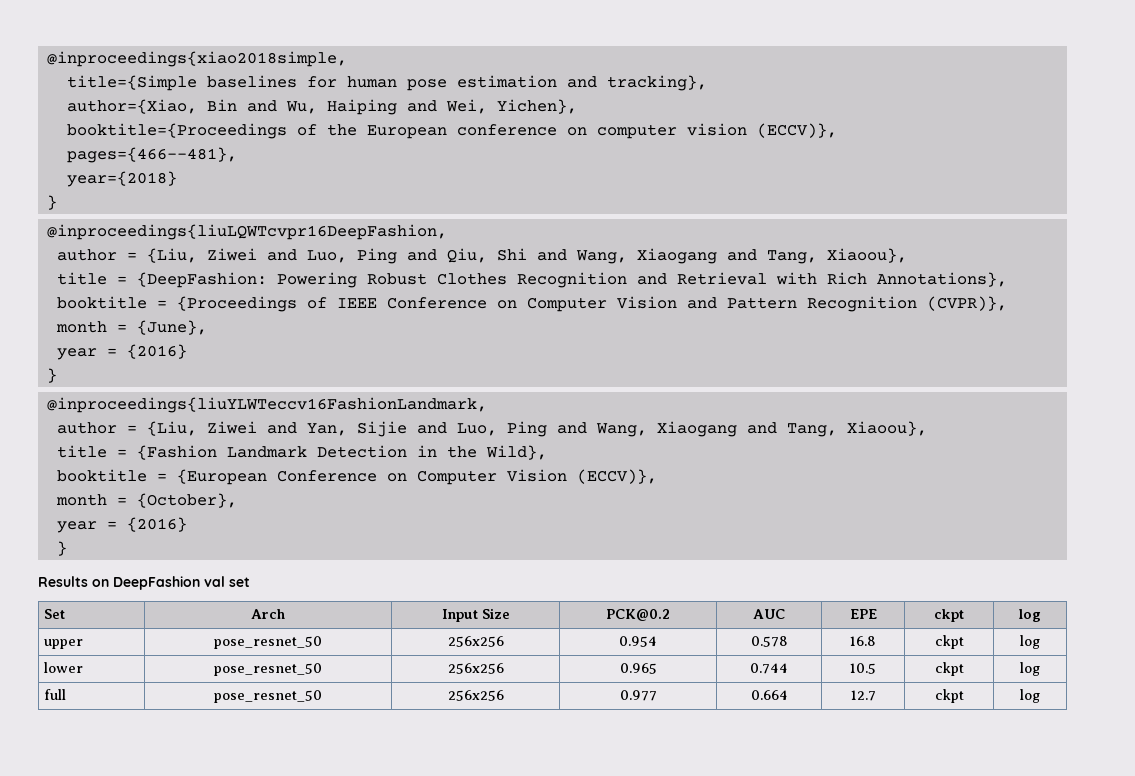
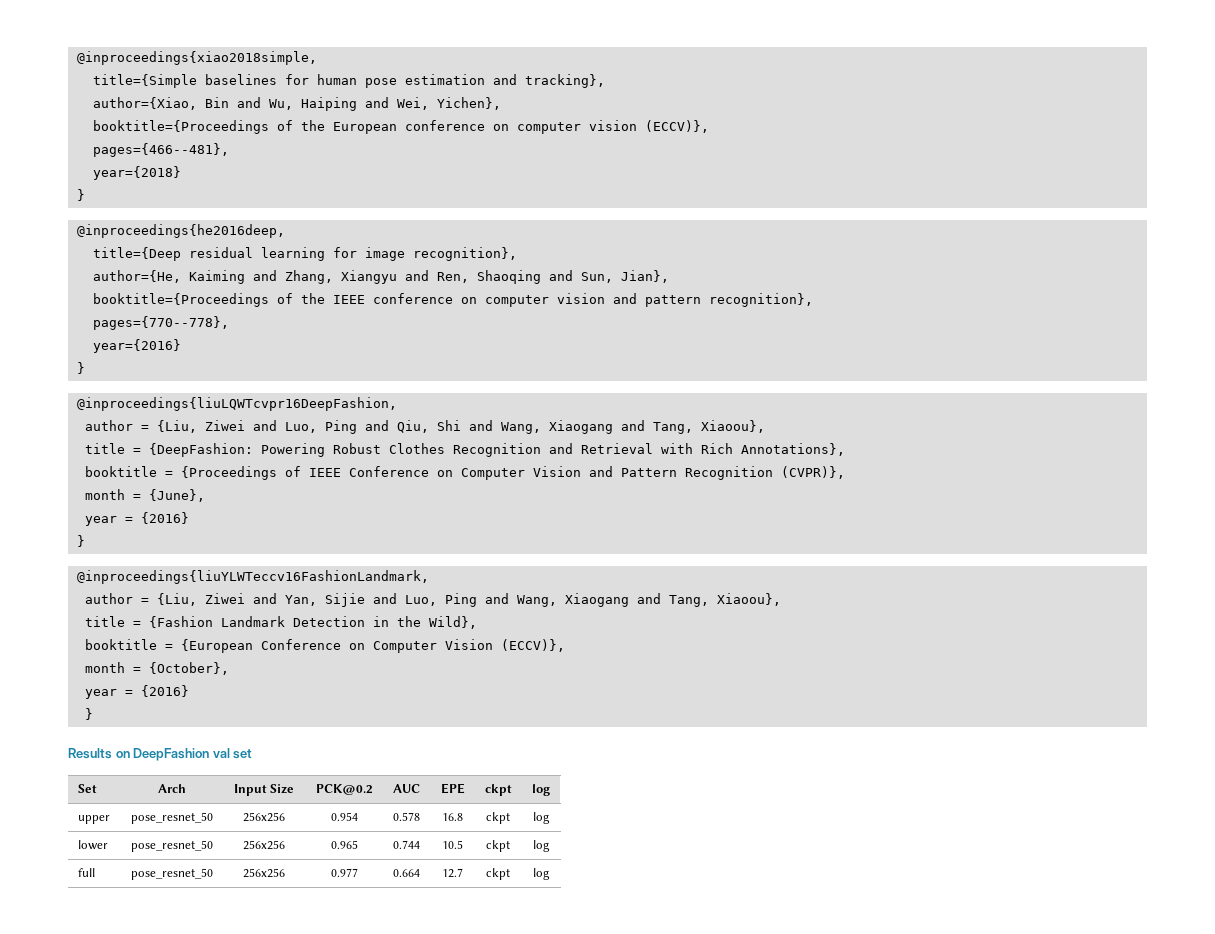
(57, 202) none -> [76,224,285,238] [92,247,517,261] [92,270,669,284] [92,293,813,307] [92,316,229,330] [92,339,181,353] [76,362,85,374] // @inproceedings{he2016deep, // title={Deep residual learning for image recognition}, // author={He, Kaiming and Zhang, Xiangyu and Ren, Shaoqing and Sun, Jian}, // booktitle={Proceedings of the IEEE conference on computer vision and pattern recognition}, // pages={770--778}, // year={2016} // }

